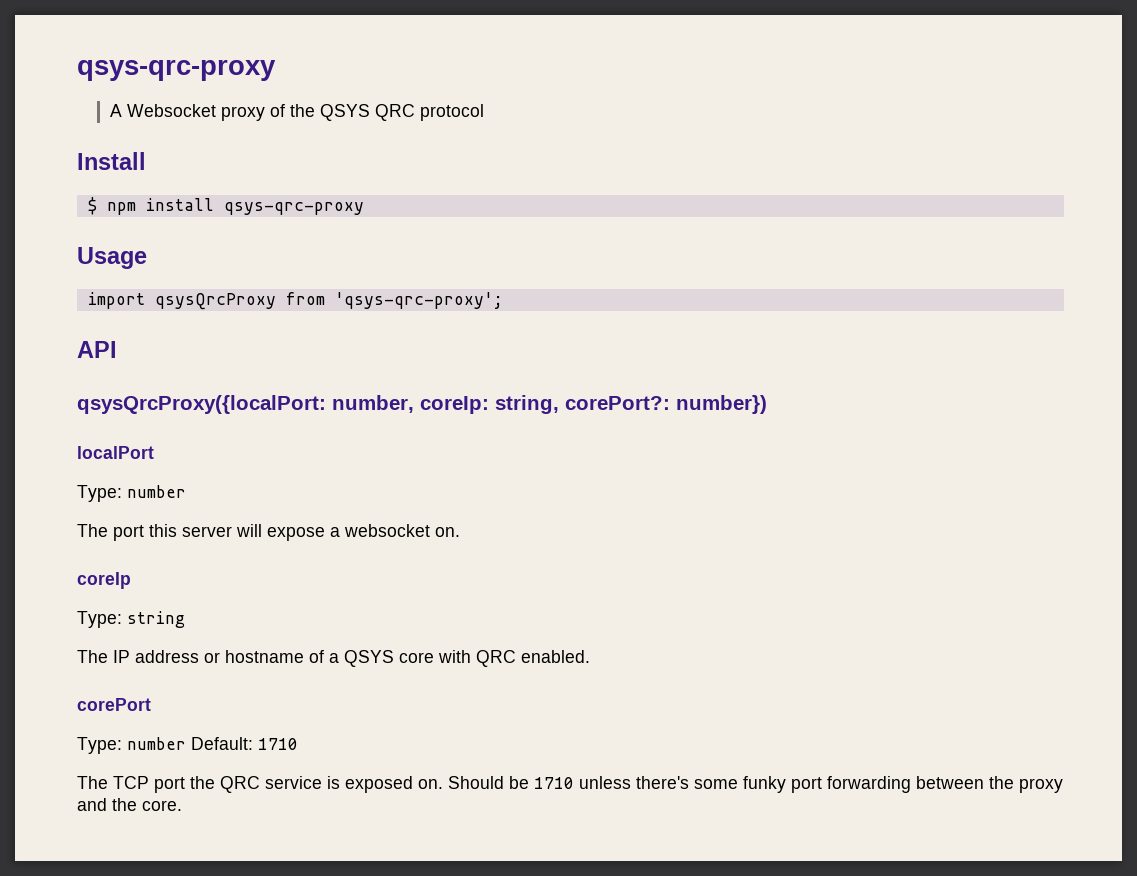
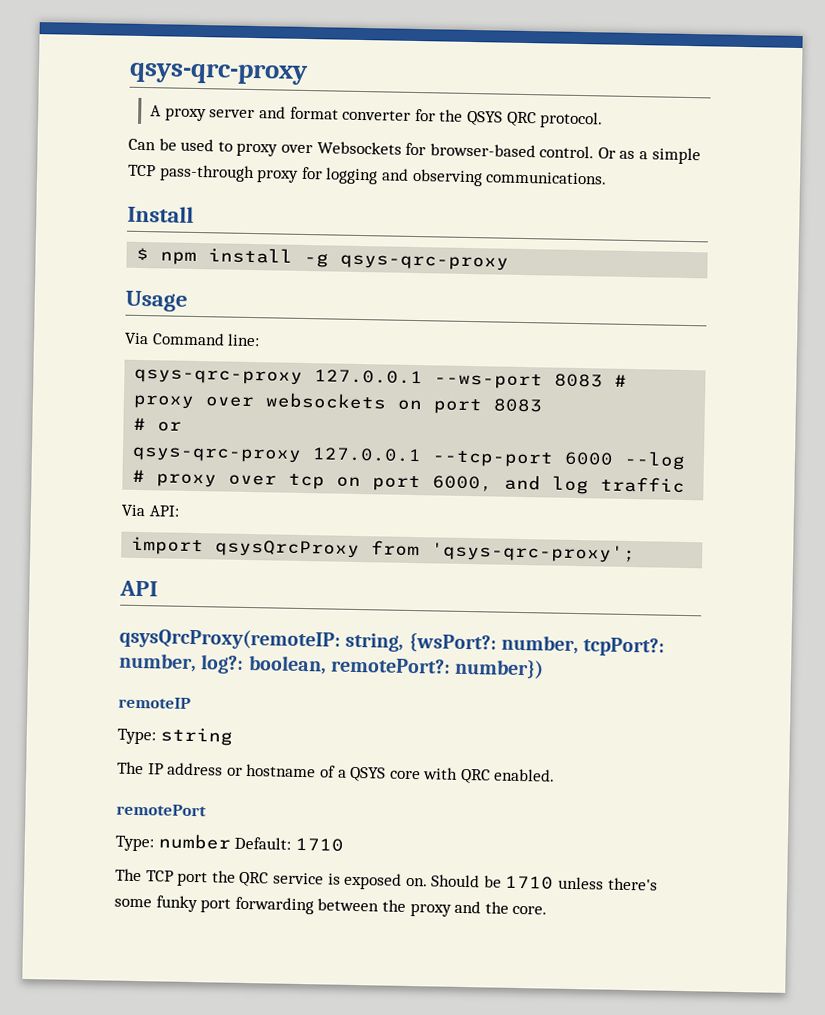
[126,104,484,121] Websocket proxy of the QSYS QRC protocol -> [164,106,604,129] [128,138,701,165] [128,164,608,187] proxy server and format converter for the QSYS QRC protocol. // Can be used to proxy over Websockets for browser-based control. Or as a simple TCP pass-through proxy for logging and observing communications.
(214, 204) none -> [304,252,330,268] -g
(147, 258) none -> [124,332,261,347] [134,368,628,390] [133,392,544,415] [133,417,183,432] [132,446,687,471] [132,469,686,495] [121,504,179,517] // Via Command line: // qsys-qrc-proxy 127.0.0.1 --ws-port 8083 # proxy over websockets on port 8083 // # or // qsys-qrc-proxy 127.0.0.1 --tcp-port 6000 --log # proxy over tcp on port 6000, and log traffic // Via API:
[77,395,767,414] [77,446,154,459] [77,485,186,502] [77,524,460,541] [77,572,131,589] qsysQrcProxy({localPort: number, coreIp: string, corePort?: number}) // localPort // Type: number // The port this server will expose a websocket on. // coreIp -> [119,627,666,657] [118,652,545,680] [118,696,191,709] qsysQrcProxy(remoteIP: string, {wsPort?: number, tcpPort?: number, log?: boolean, remotePort?: number}) // remoteIP
[77,698,151,711] corePort -> [116,803,207,817] remotePort

